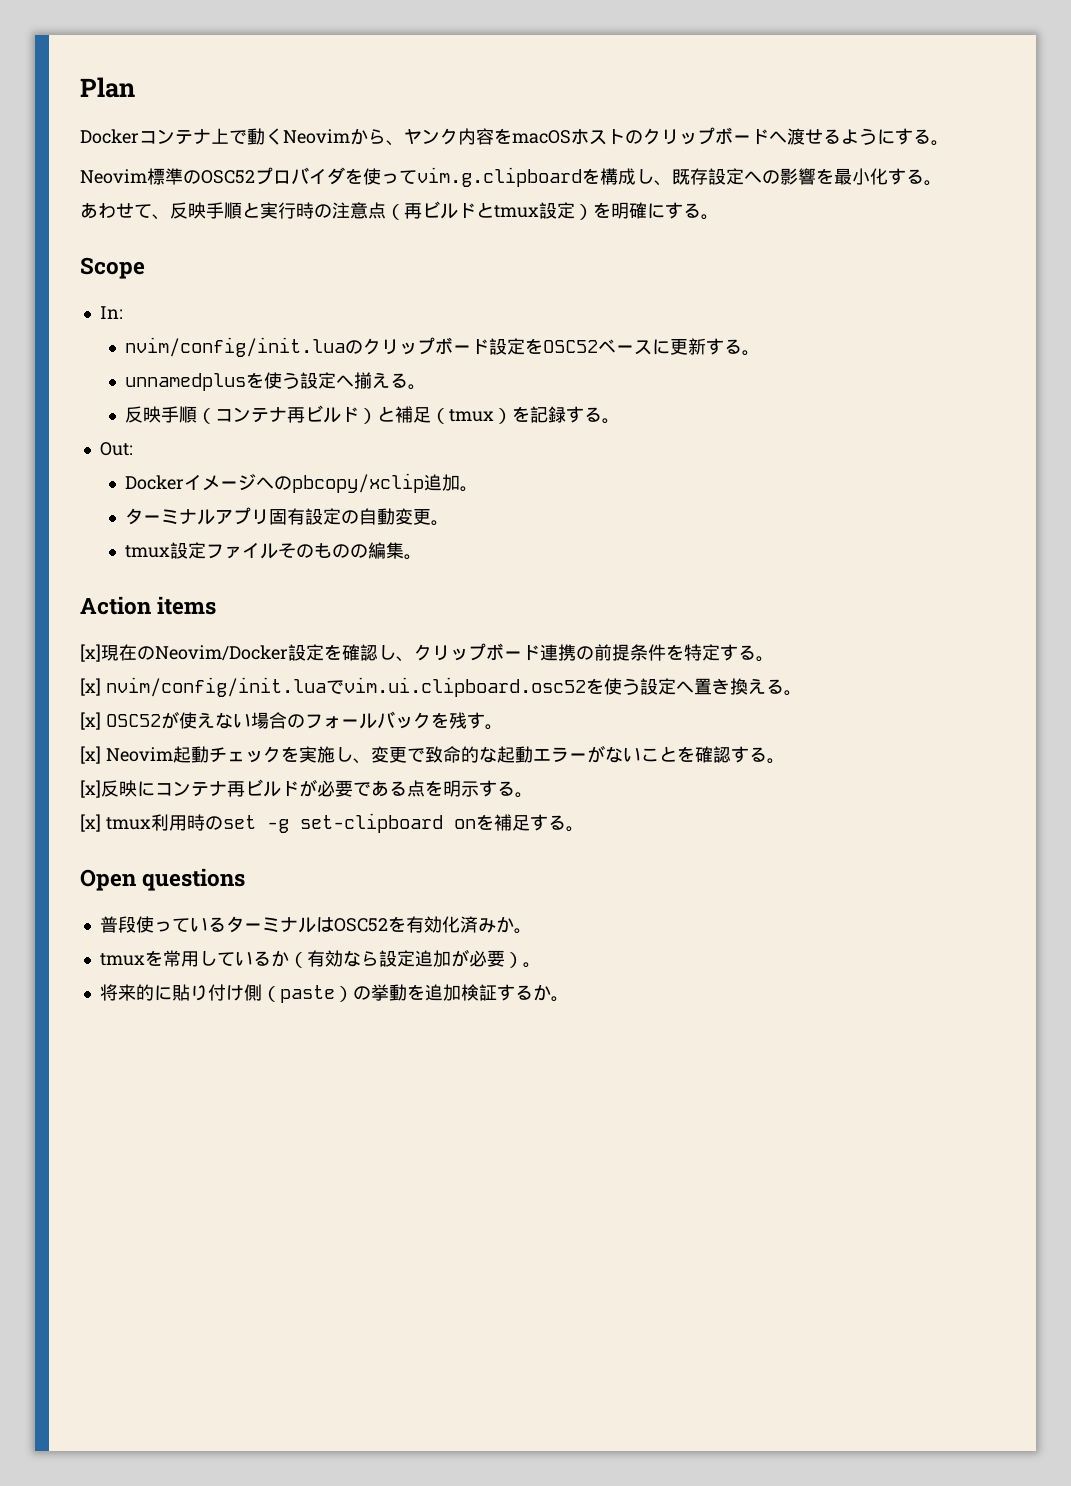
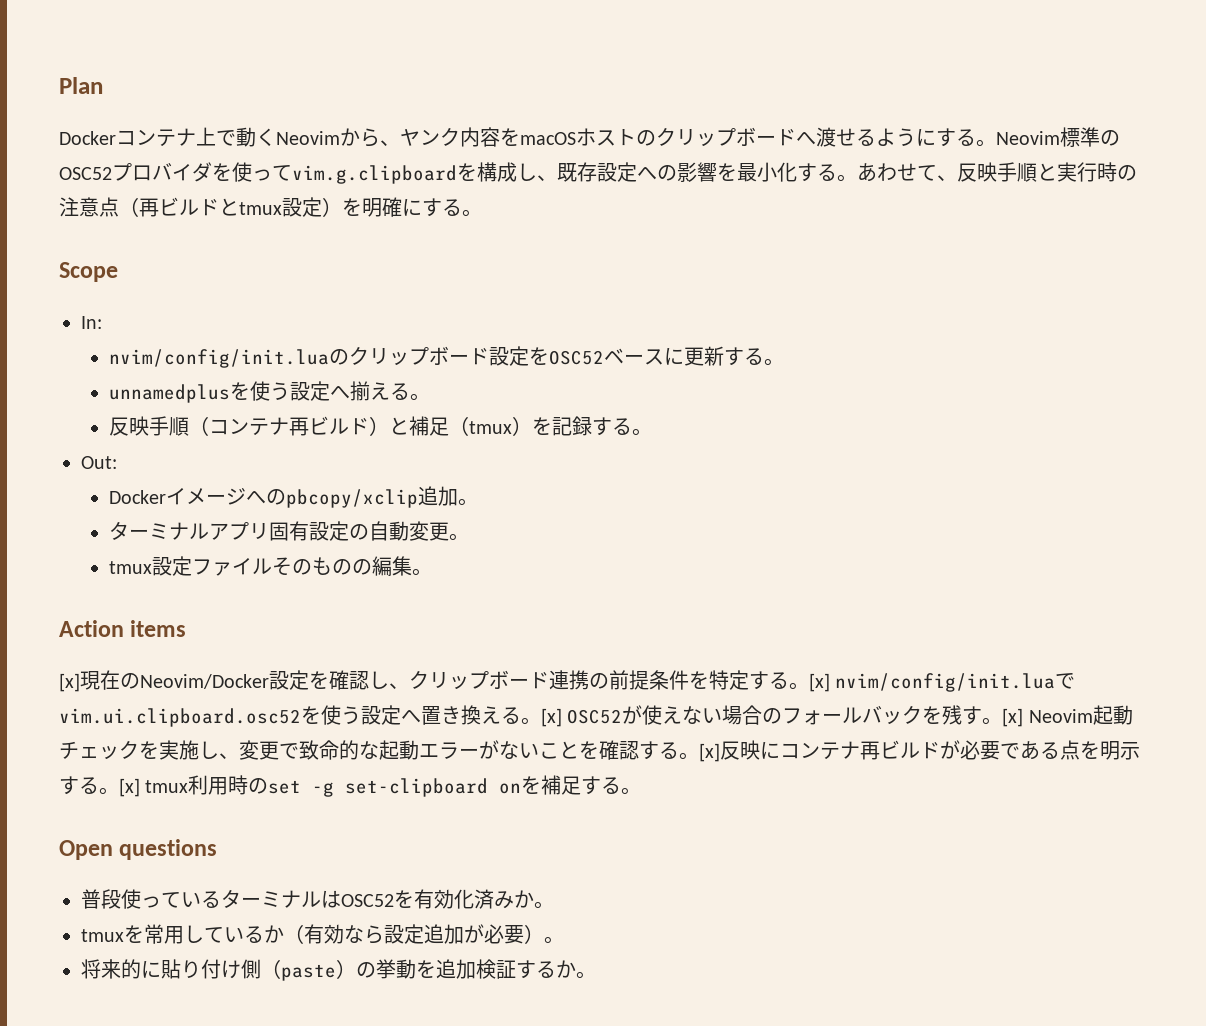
(949, 143) // -> (996, 143) none
(942, 183) // -> (857, 178) none
(774, 659) // -> (809, 686) none
(802, 693) // -> (541, 721) none
(503, 727) // -> (1003, 721) none
(785, 761) // -> (699, 756) none
(533, 795) // -> (119, 791) none

